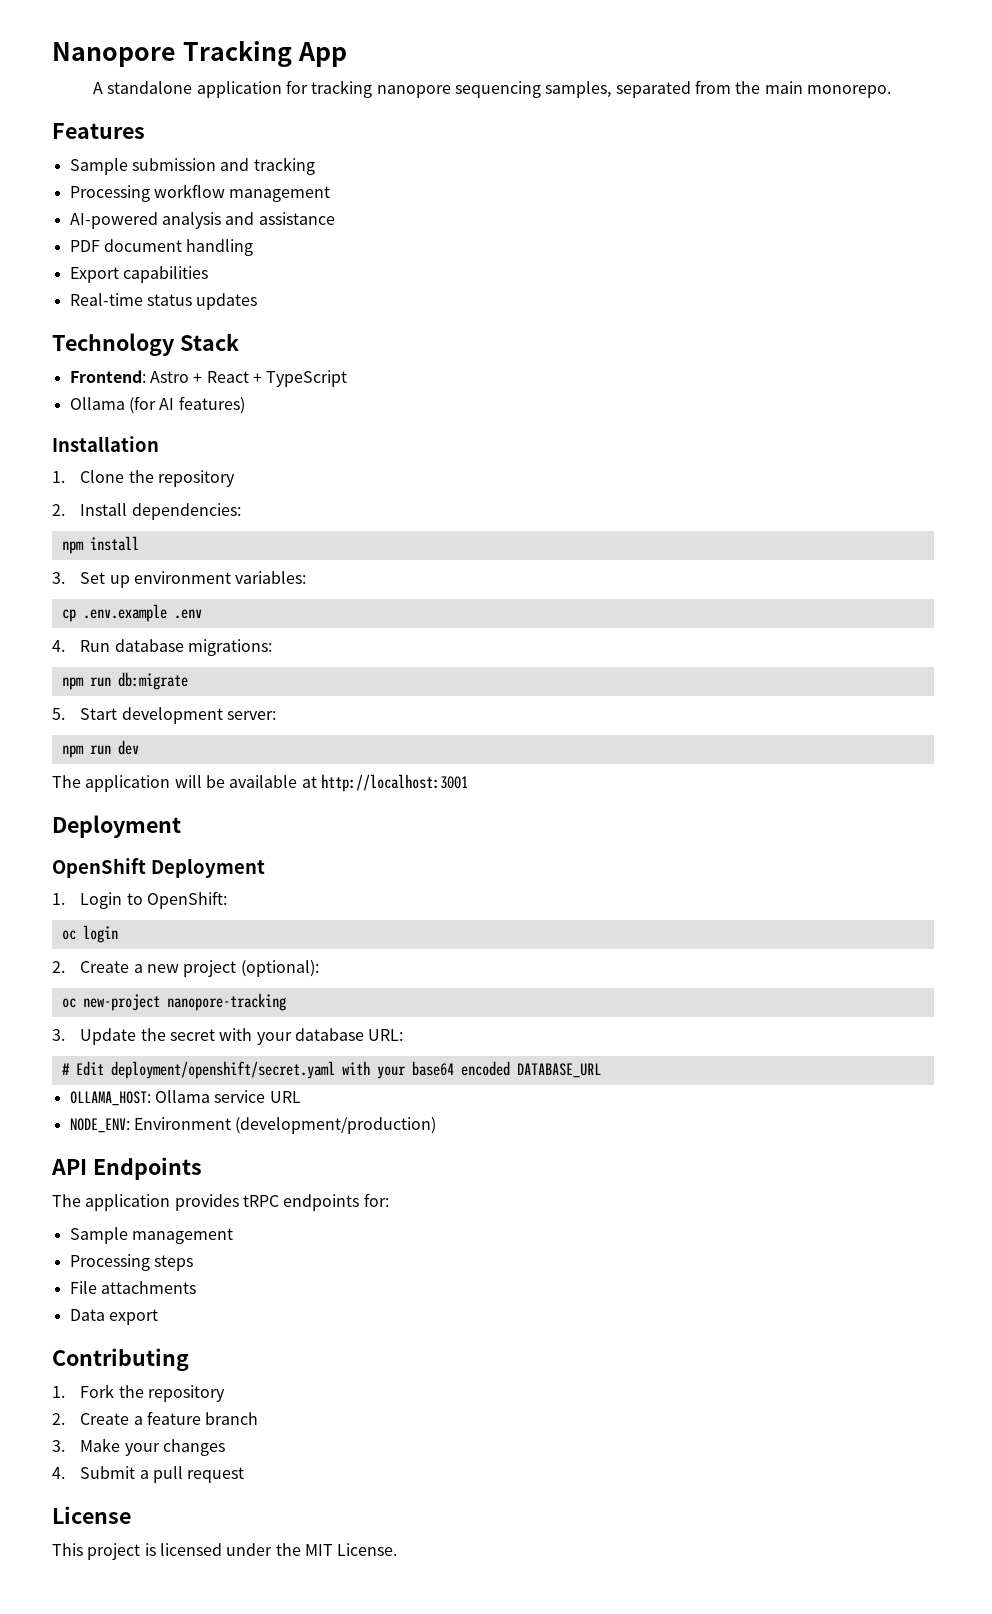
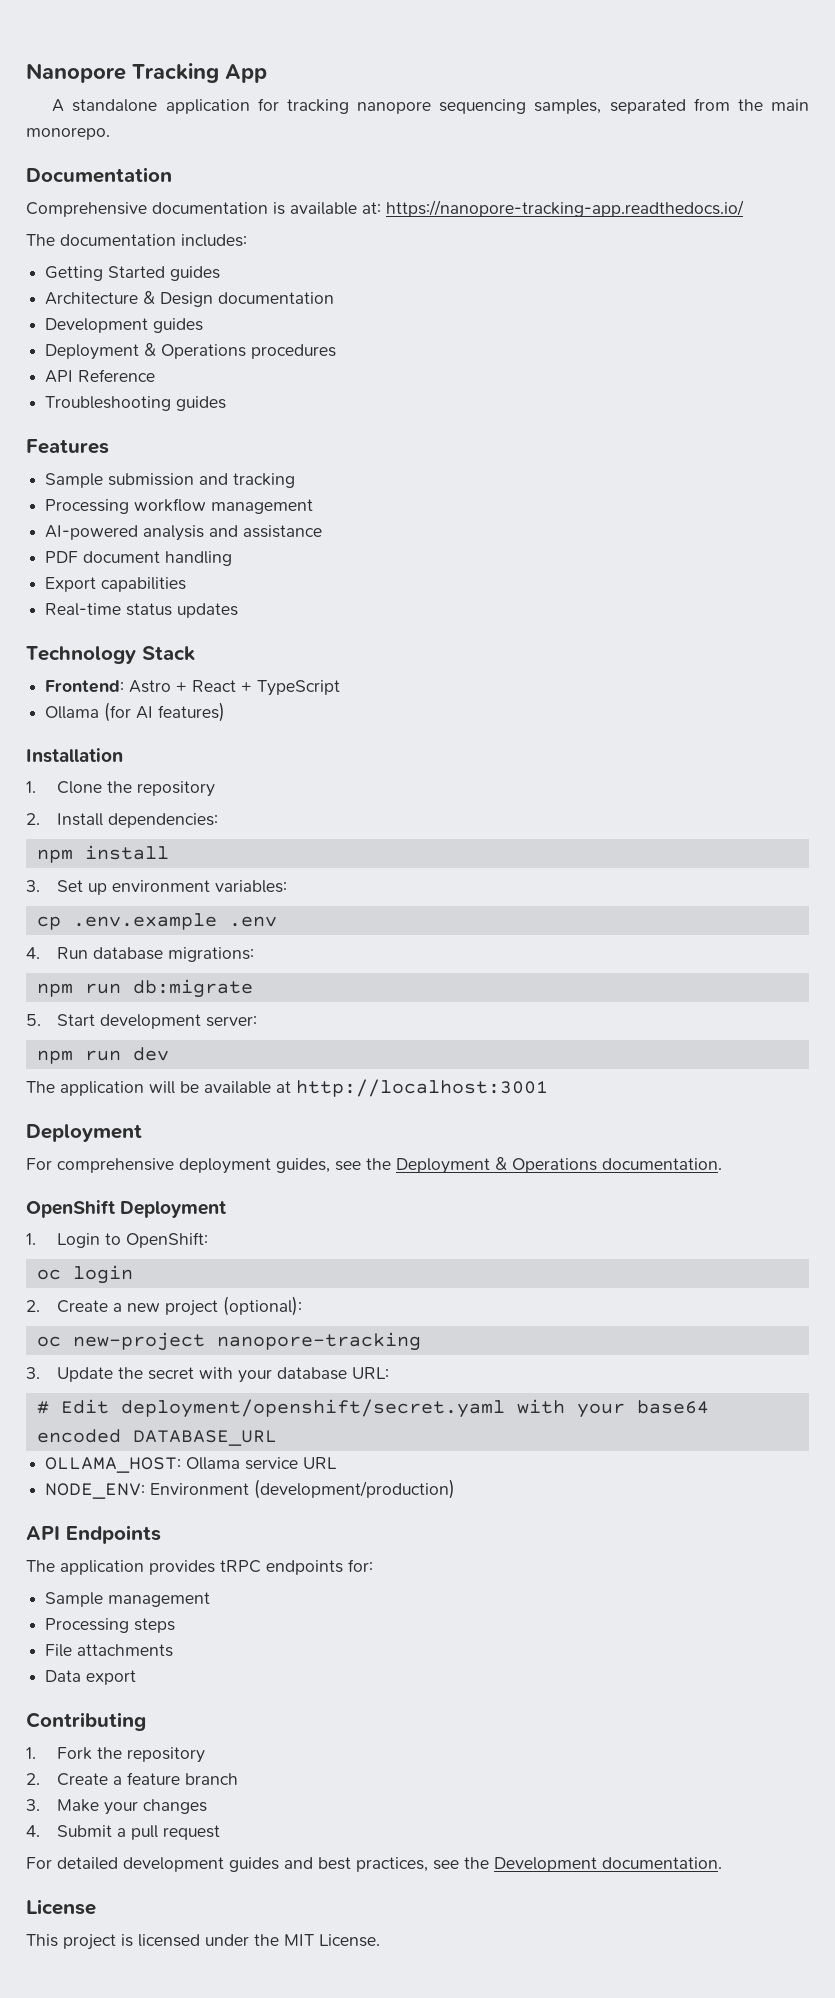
(891, 91) none -> [26,167,172,183] [26,200,744,217] [26,234,247,247] [45,266,221,281] [45,291,335,307] [45,318,204,333] [45,343,337,360] [45,369,156,383] [45,396,227,411] // Documentation // Comprehensive documentation is available at: https://nanopore-tracking-app.readthedocs.io/ // The documentation includes: // Getting Started guides // Architecture & Design documentation // Development guides // Deployment & Operations procedures // API Reference // Troubleshooting guides
(181, 826) none -> [26,1157,722,1174] // For comprehensive deployment guides, see the Deployment & Operations documentation.
(245, 1475) none -> [26,1857,722,1872] // For detailed development guides and best practices, see the Development documentation.

